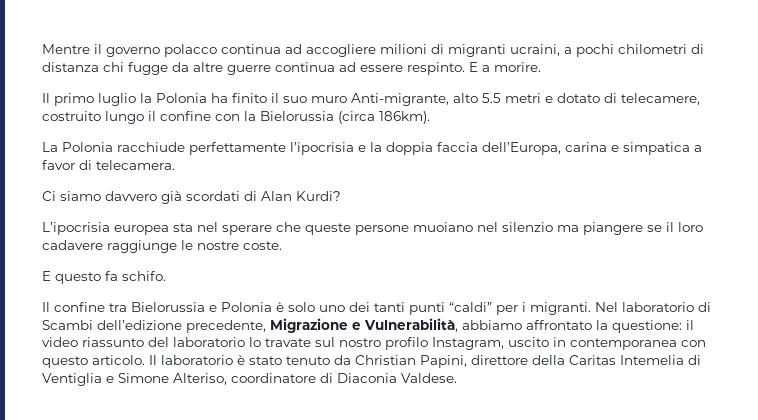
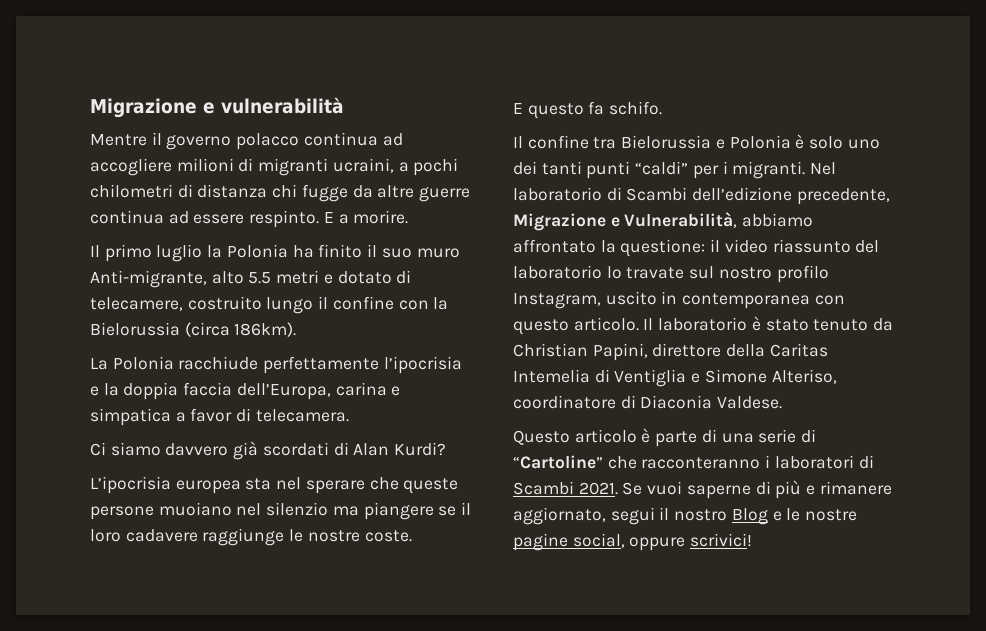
(42, 49) none -> [90,97,344,118] Migrazione e vulnerabilità //
(457, 378) none -> [513,428,817,447] [513,455,874,469] [513,480,892,499] [513,507,858,525] [513,533,753,551] // Questo articolo è parte di una serie di “Cartoline” che racconteranno i laboratori di Scambi 2021. Se vuoi saperne di più e rimanere aggiornato, segui il nostro Blog e le nostre pagine social, oppure scrivici!

